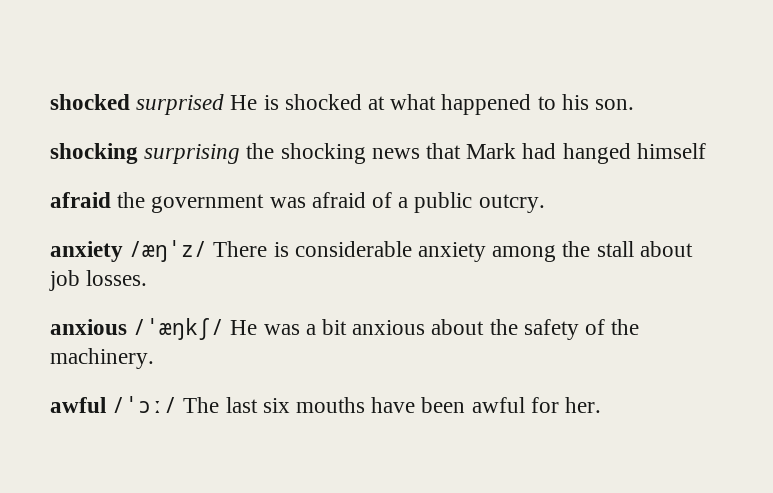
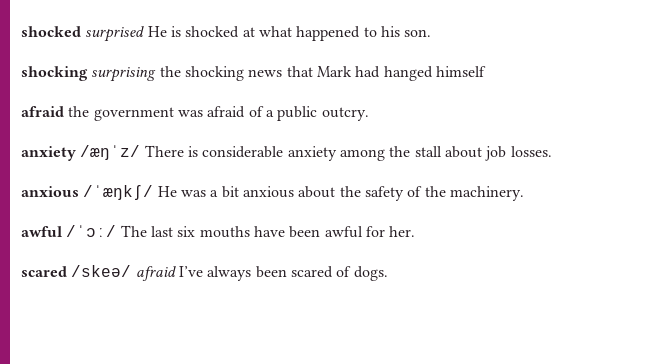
(602, 405) none -> [21,265,388,281] // scared /skeə/ afraid I’ve always been scared of dogs.

